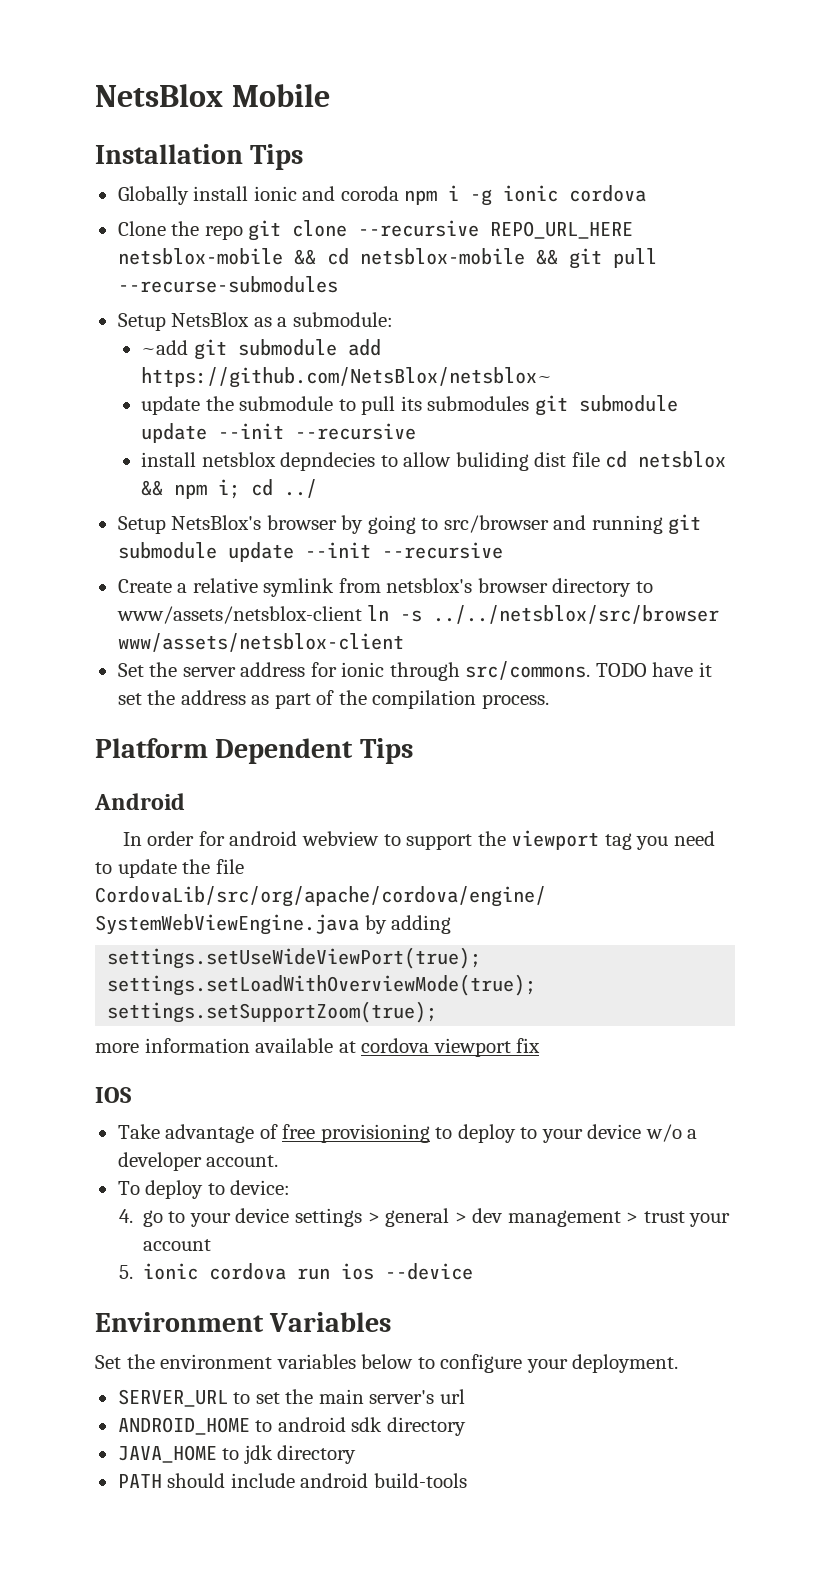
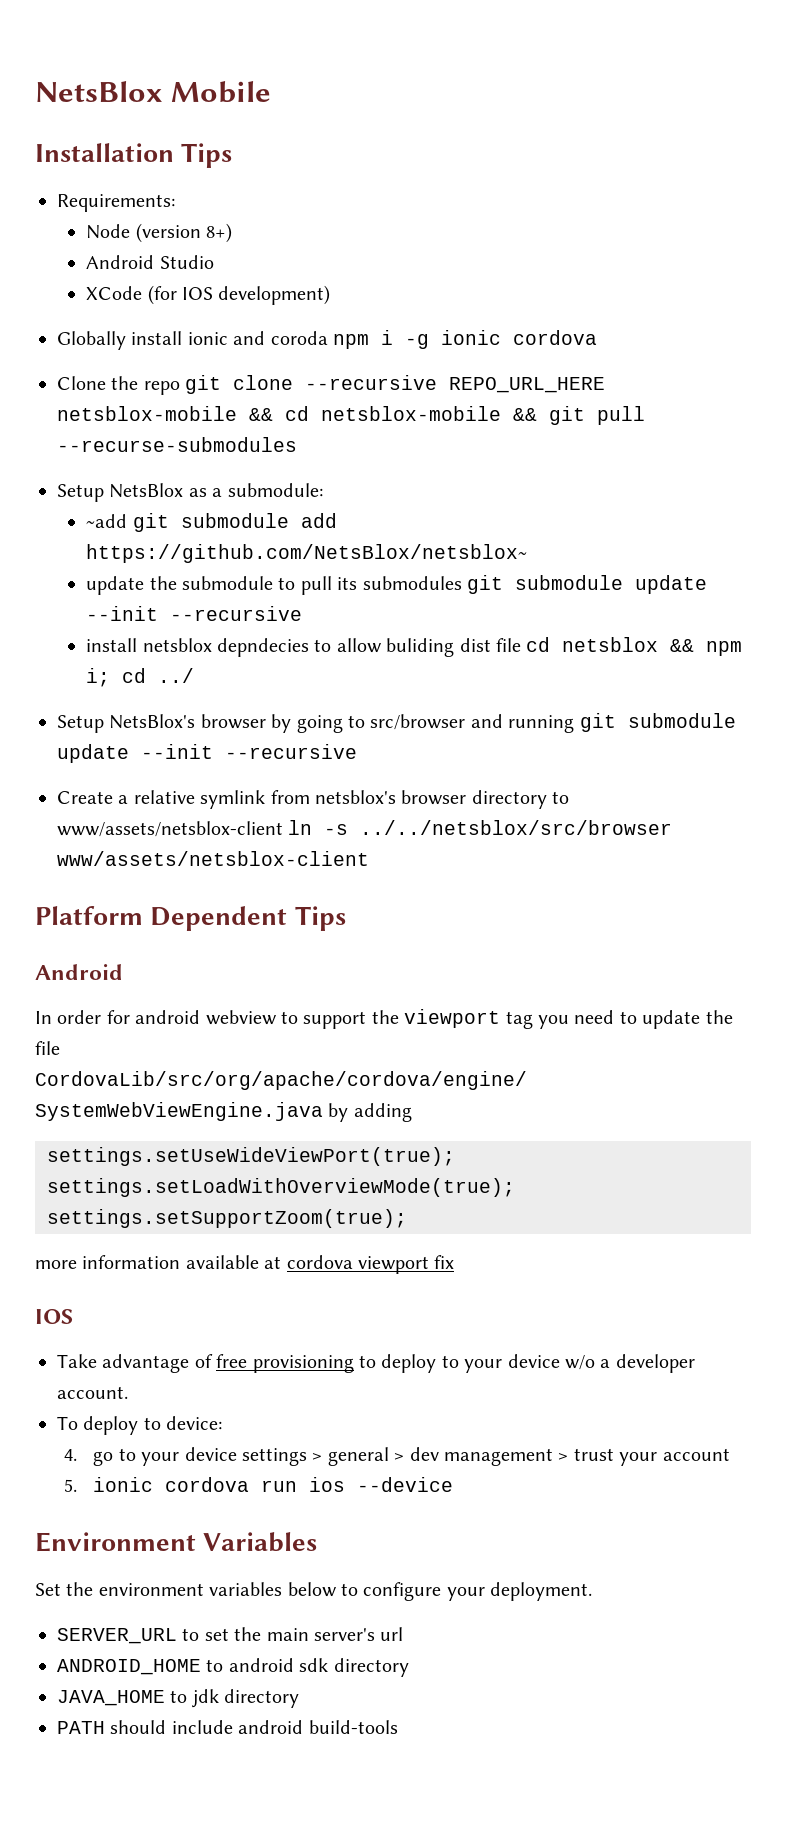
(304, 157) none -> [57,194,175,212] [86,223,232,243] [86,255,214,269] [86,285,331,305] // Requirements: // Node (version 8+) // Android Studio // XCode (for IOS development)
[117,661,712,681] [117,690,549,709] // Set the server address for ionic through src/commons. TODO have it set the address as part of the compilation process. -> (369, 858) none

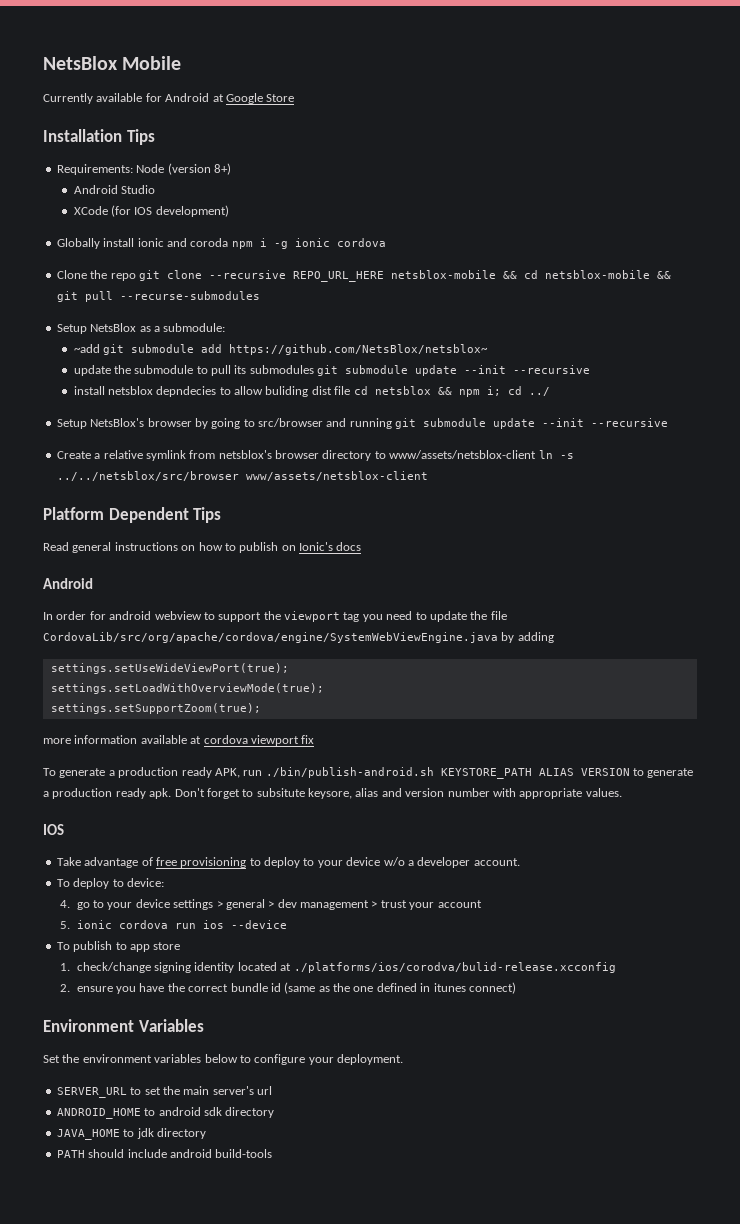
(272, 92) none -> [43,93,295,104] // Currently available for Android at Google Store
(175, 203) // -> (133, 169) none
(346, 918) none -> [43,542,362,553] // Read general instructions on how to publish on Ionic's docs
(455, 1262) none -> [43,767,694,779] [43,788,622,799] // To generate a production ready APK, run ./bin/publish-android.sh KEYSTORE_PATH ALIAS VERSION to generate a production ready apk. Don't forget to subsitute keysore, alias and version number with appropriate values.
(454, 1484) none -> [56,941,181,952] [59,962,616,973] [59,982,516,994] // To publish to app store // 1. check/change signing identity located at ./platforms/ios/corodva/bulid-release.xcconfig // 2. ensure you have the correct bundle id (same as the one defined in itunes connect)

